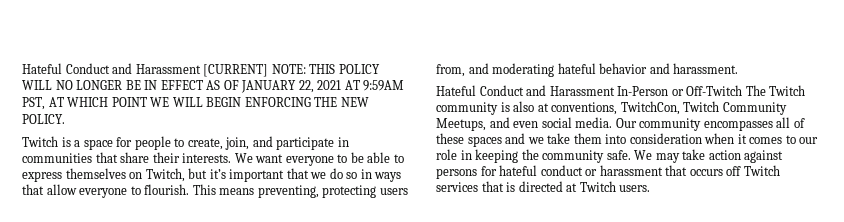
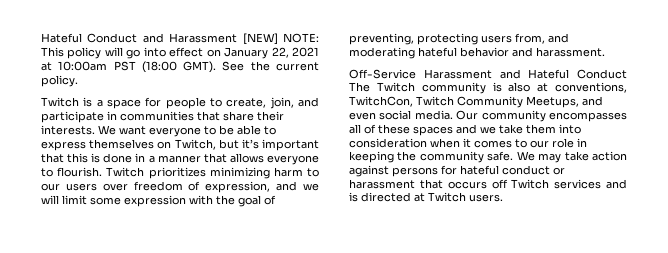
[22,63,380,77] [22,80,405,93] [22,97,369,110] [22,114,65,124] Hateful Conduct and Harassment [CURRENT] NOTE: THIS POLICY WILL NO LONGER BE IN EFFECT AS OF JANUARY 22, 2021 AT 9:59AM PST, AT WHICH POINT WE WILL BEGIN ENFORCING THE NEW POLICY. -> [41,33,319,45] [41,47,320,59] [41,61,319,73] [41,75,78,87] Hateful Conduct and Harassment [NEW] NOTE: This policy will go into effect on January 22, 2021 at 10:00am PST (18:00 GMT). See the current policy.
[310,168,402,182] [22,184,255,198] we do so in ways that allow everyone to flourish. This means -> [67,153,319,165] [41,167,319,179] [41,181,319,193] [41,195,276,207] this is done in a manner that allows everyone to flourish. Twitch prioritizes minimizing harm to our users over freedom of expression, and we will limit some expression with the goal of
[436,85,743,96] Hateful Conduct and Harassment In-Person or Off-Twitch -> [349,69,627,79] Off-Service Harassment and Hateful Conduct
[481,181,504,192] that -> [606,179,627,189] and

